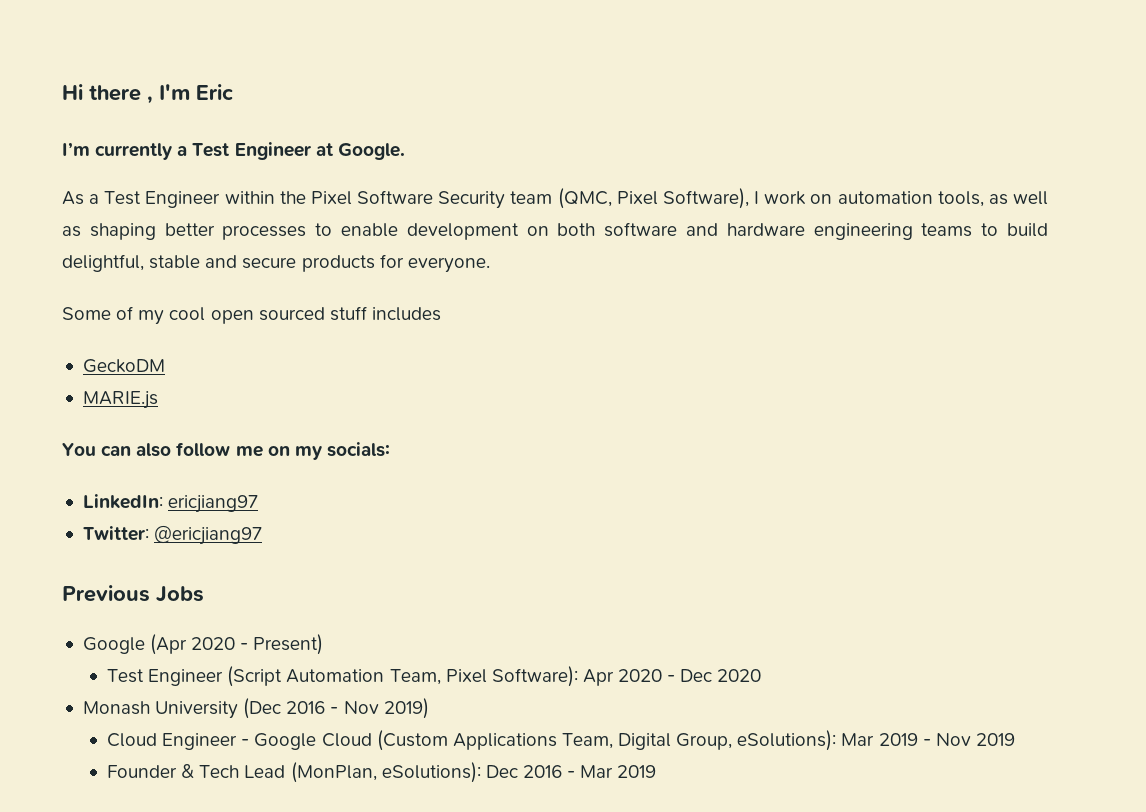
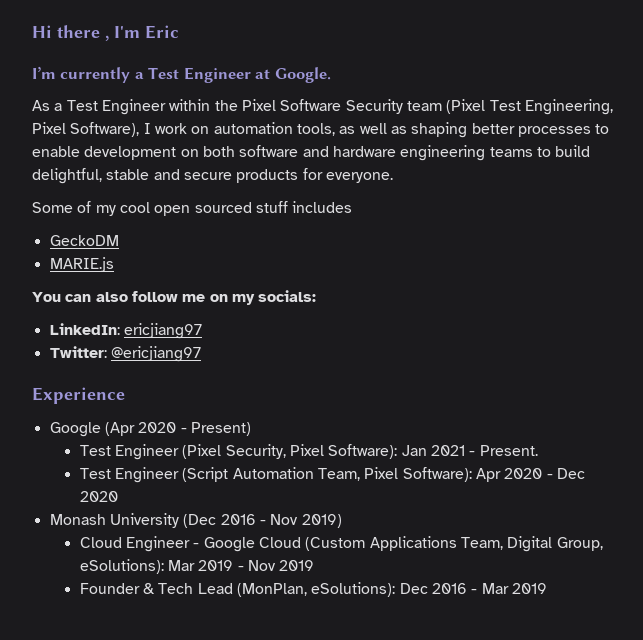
[557,188,612,209] (QMC, -> [446,99,613,115] (Pixel Test Engineering,
[62,585,204,603] Previous Jobs -> [32,387,125,404] Experience
(324, 644) none -> [79,444,538,460] // Test Engineer (Pixel Security, Pixel Software): Jan 2021 - Present.

